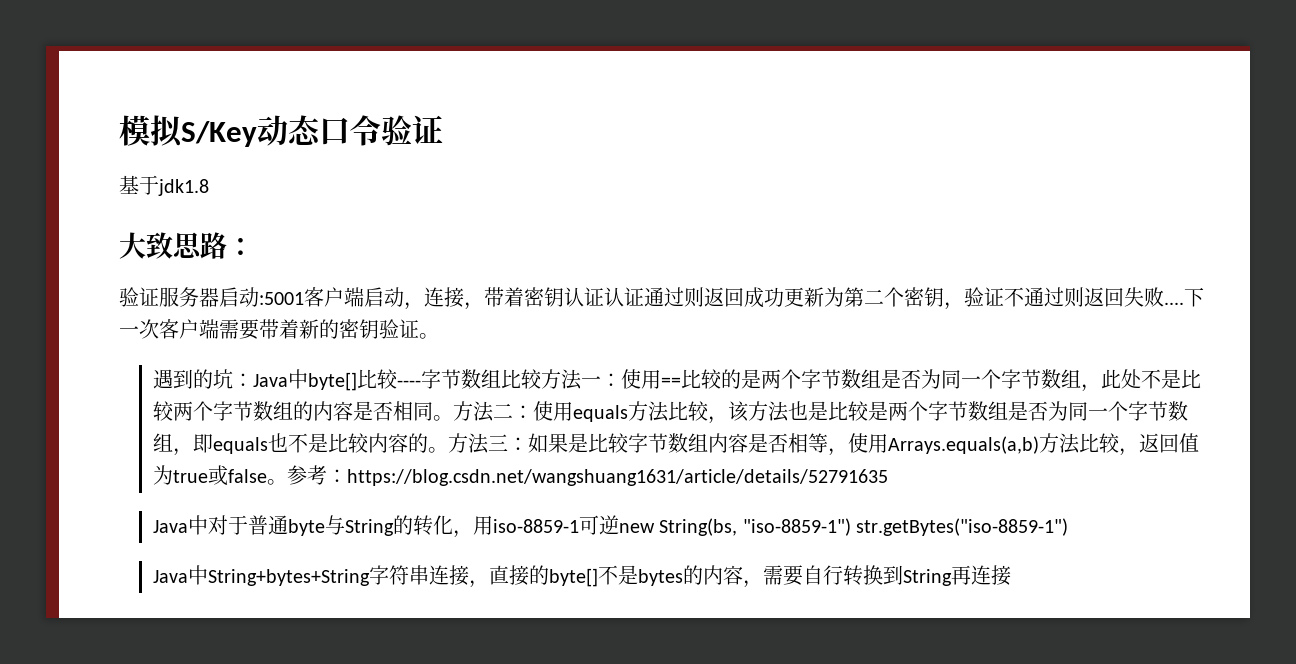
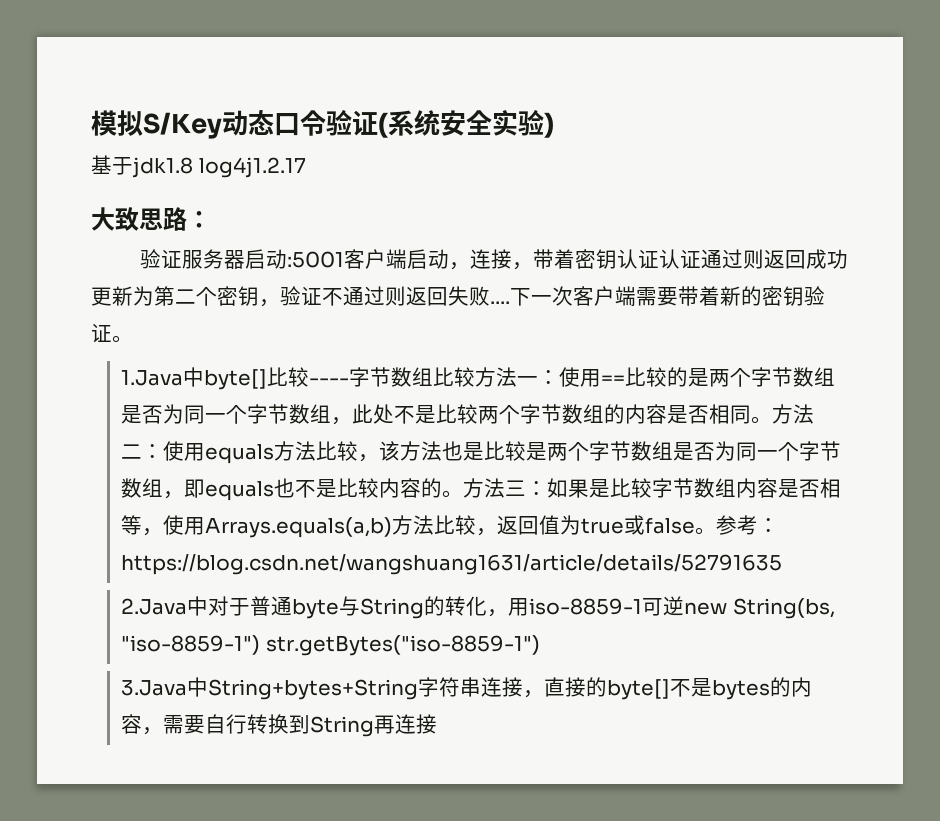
(443, 129) none -> [378,110,554,138] (系统安全实验)
(209, 187) none -> [198,157,306,178] log4j1.2.17
[152,369,288,389] 遇到的坑：Java -> [121,370,184,386] 1.Java
[152,520,188,533] Java -> [121,598,188,615] 2.Java
[152,570,188,583] Java -> [121,680,188,696] 3.Java

